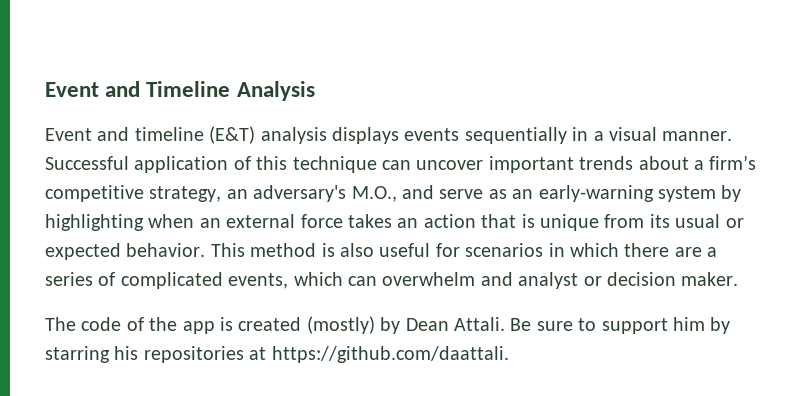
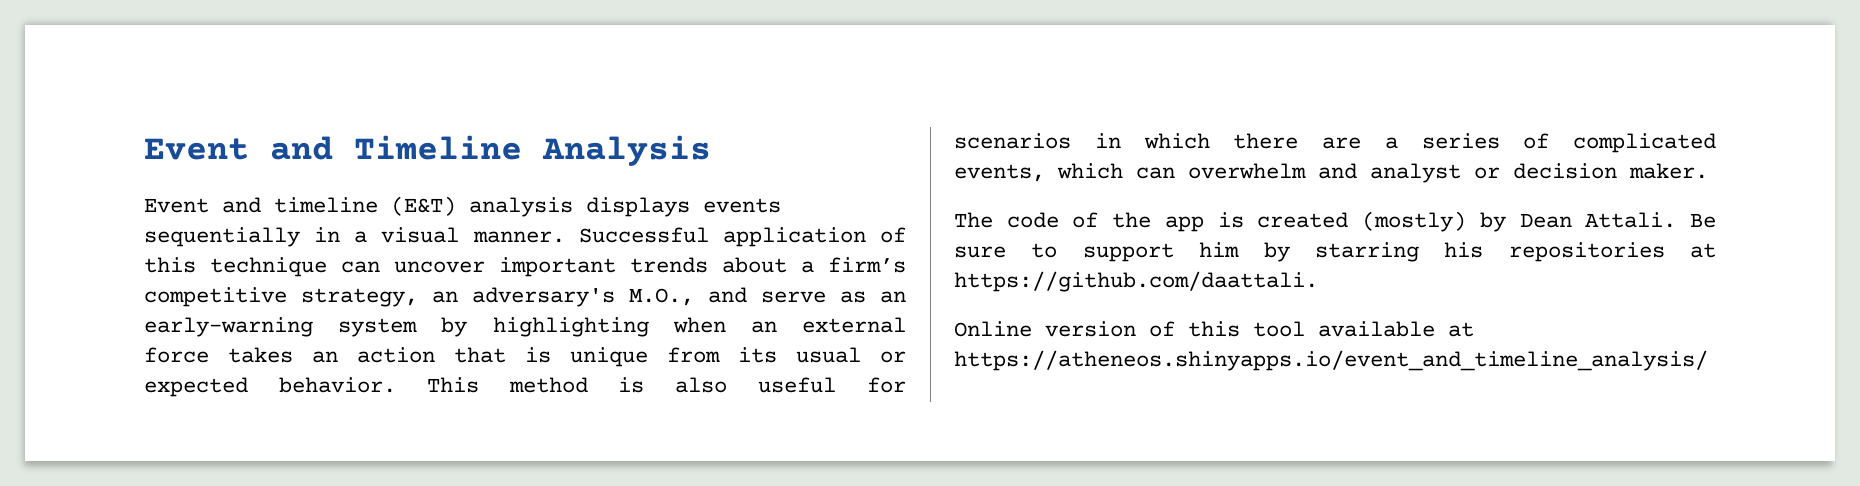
(509, 354) none -> [954,321,1474,337] [954,350,1708,371] // Online version of this tool available at https://atheneos.shinyapps.io/event_and_timeline_analysis/

